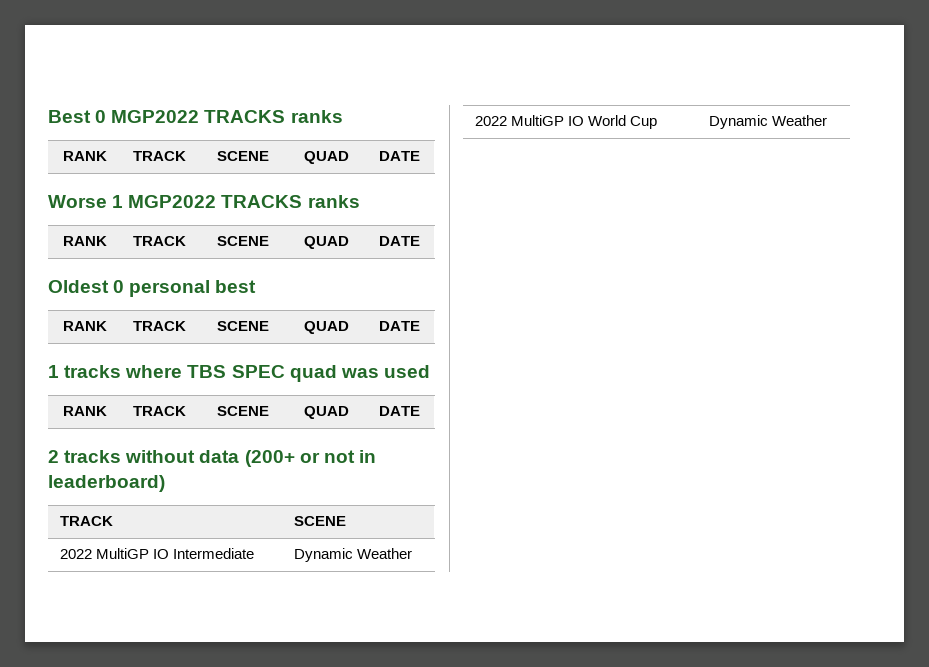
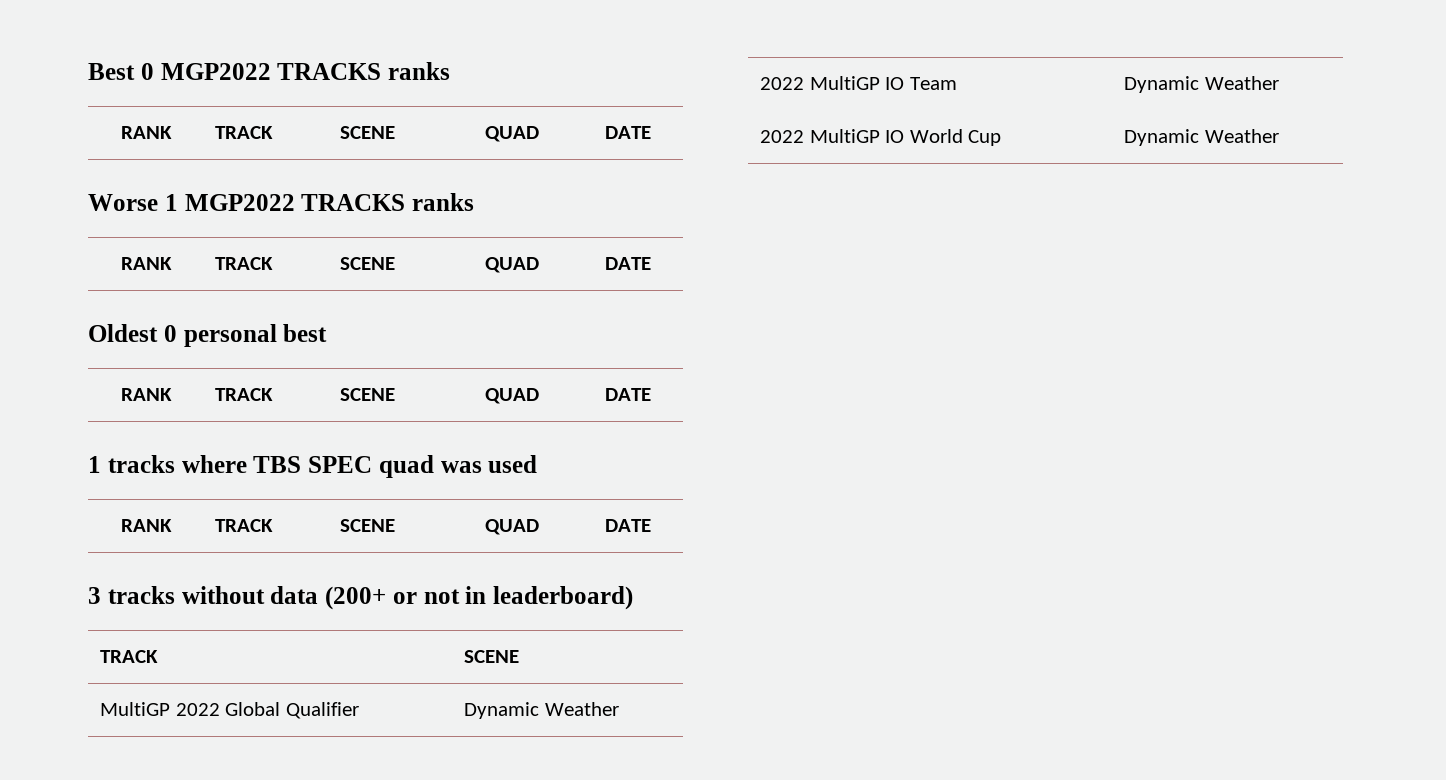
[48,450,59,463] 2 -> [88,587,101,604] 3
[59,548,254,559] // 2022 MultiGP IO Intermediate -> [100,702,359,719] [464,702,619,719] [760,76,957,90] // MultiGP 2022 Global Qualifier | Dynamic Weather // 2022 MultiGP IO Team

